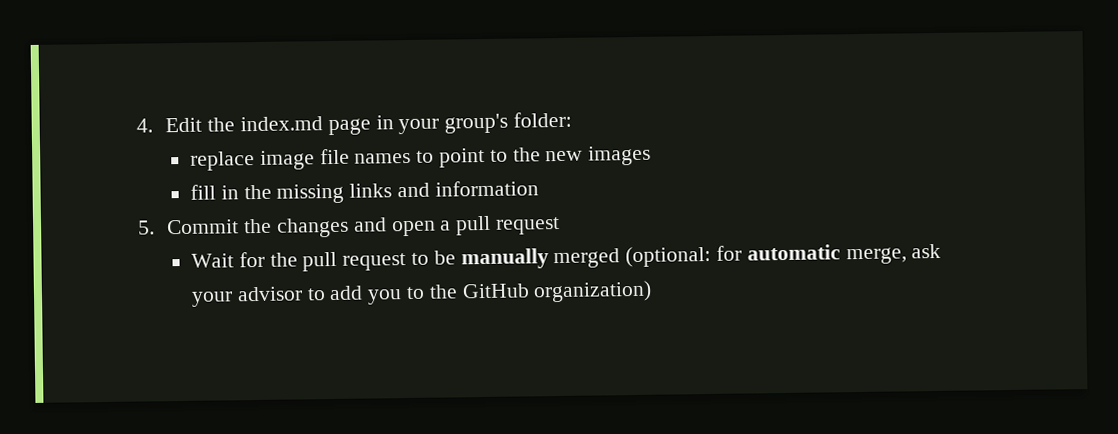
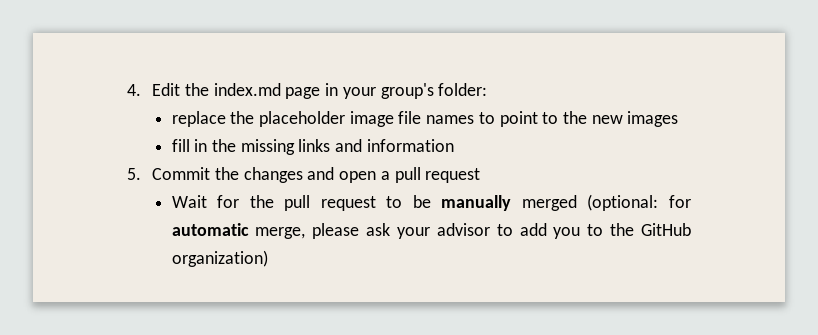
(255, 161) none -> [230,111,345,127] the placeholder
(907, 256) none -> [312,223,360,239] please

